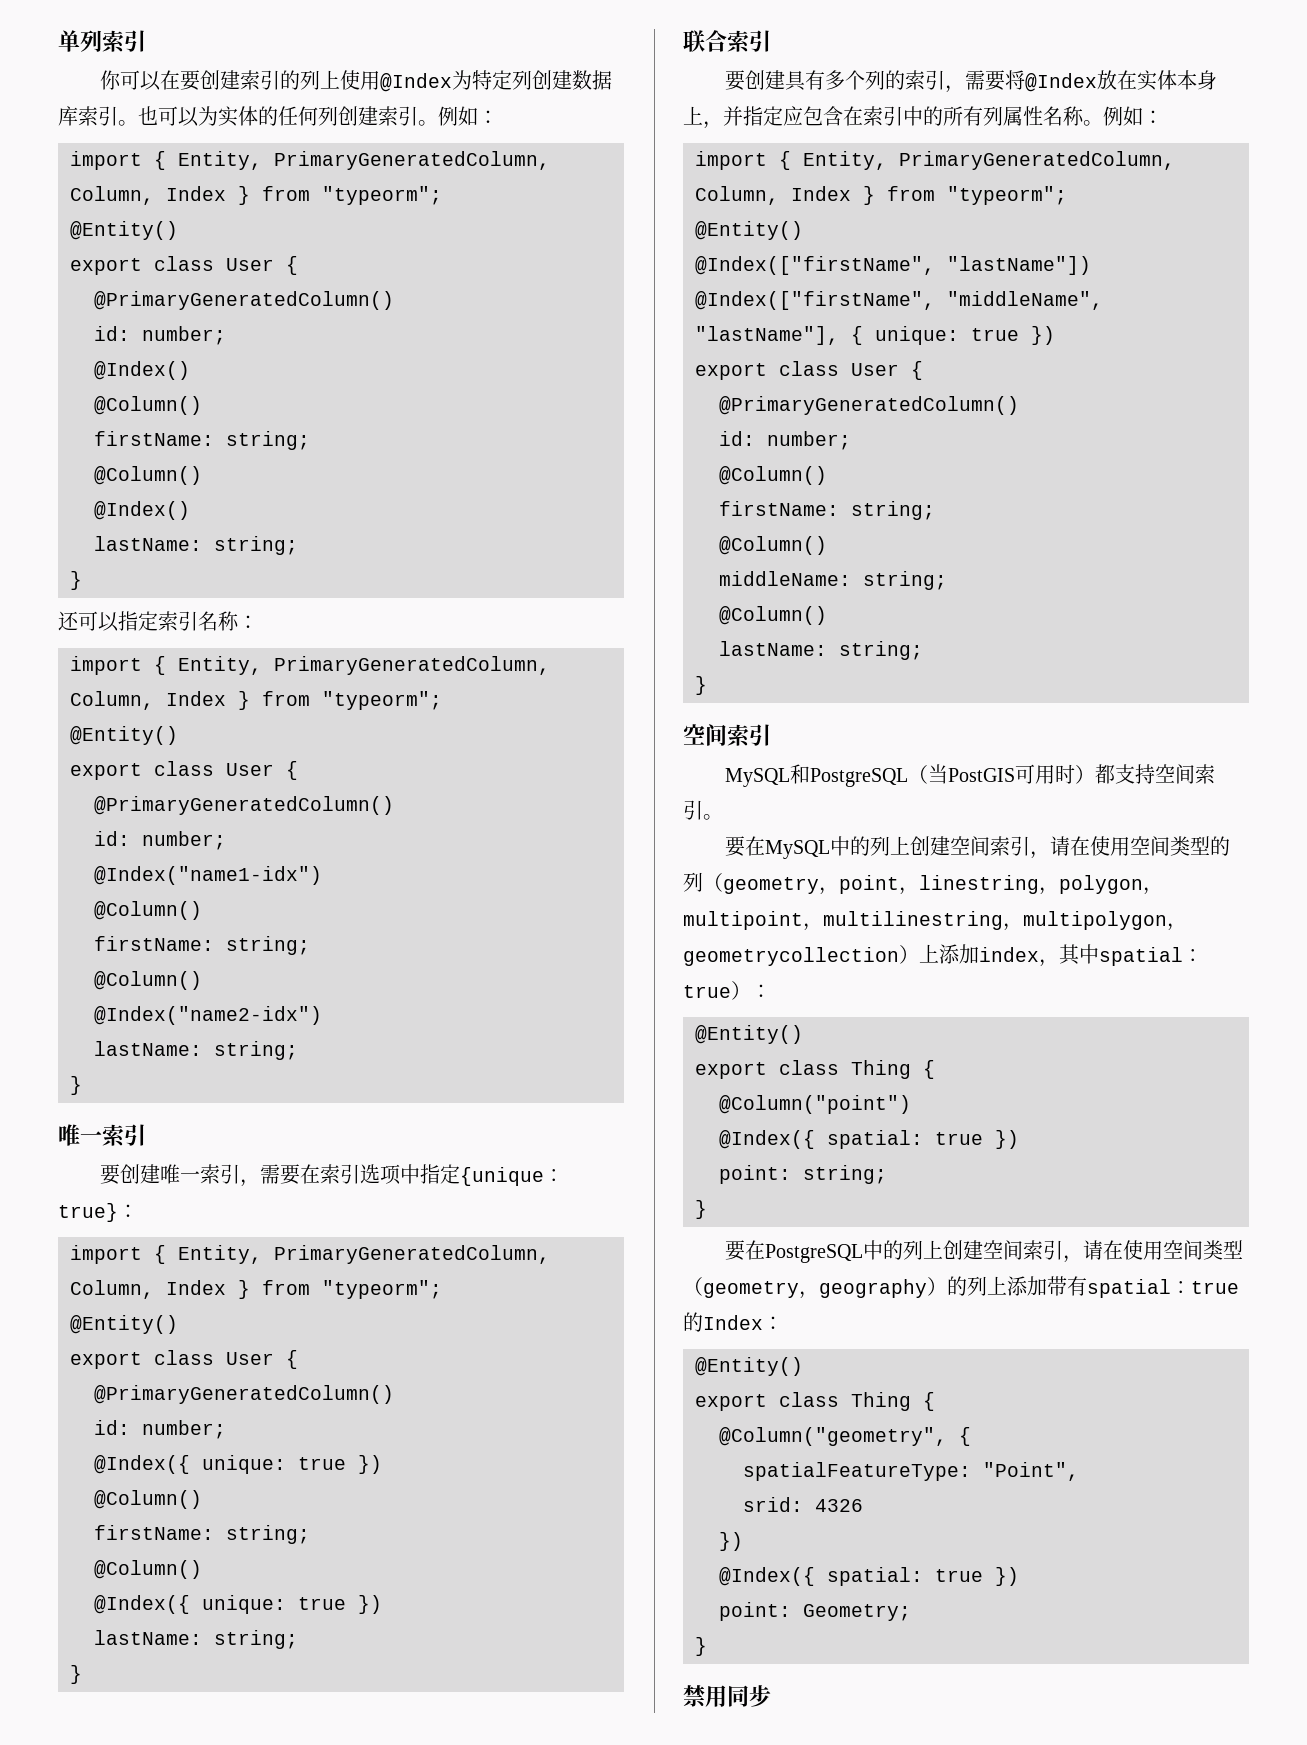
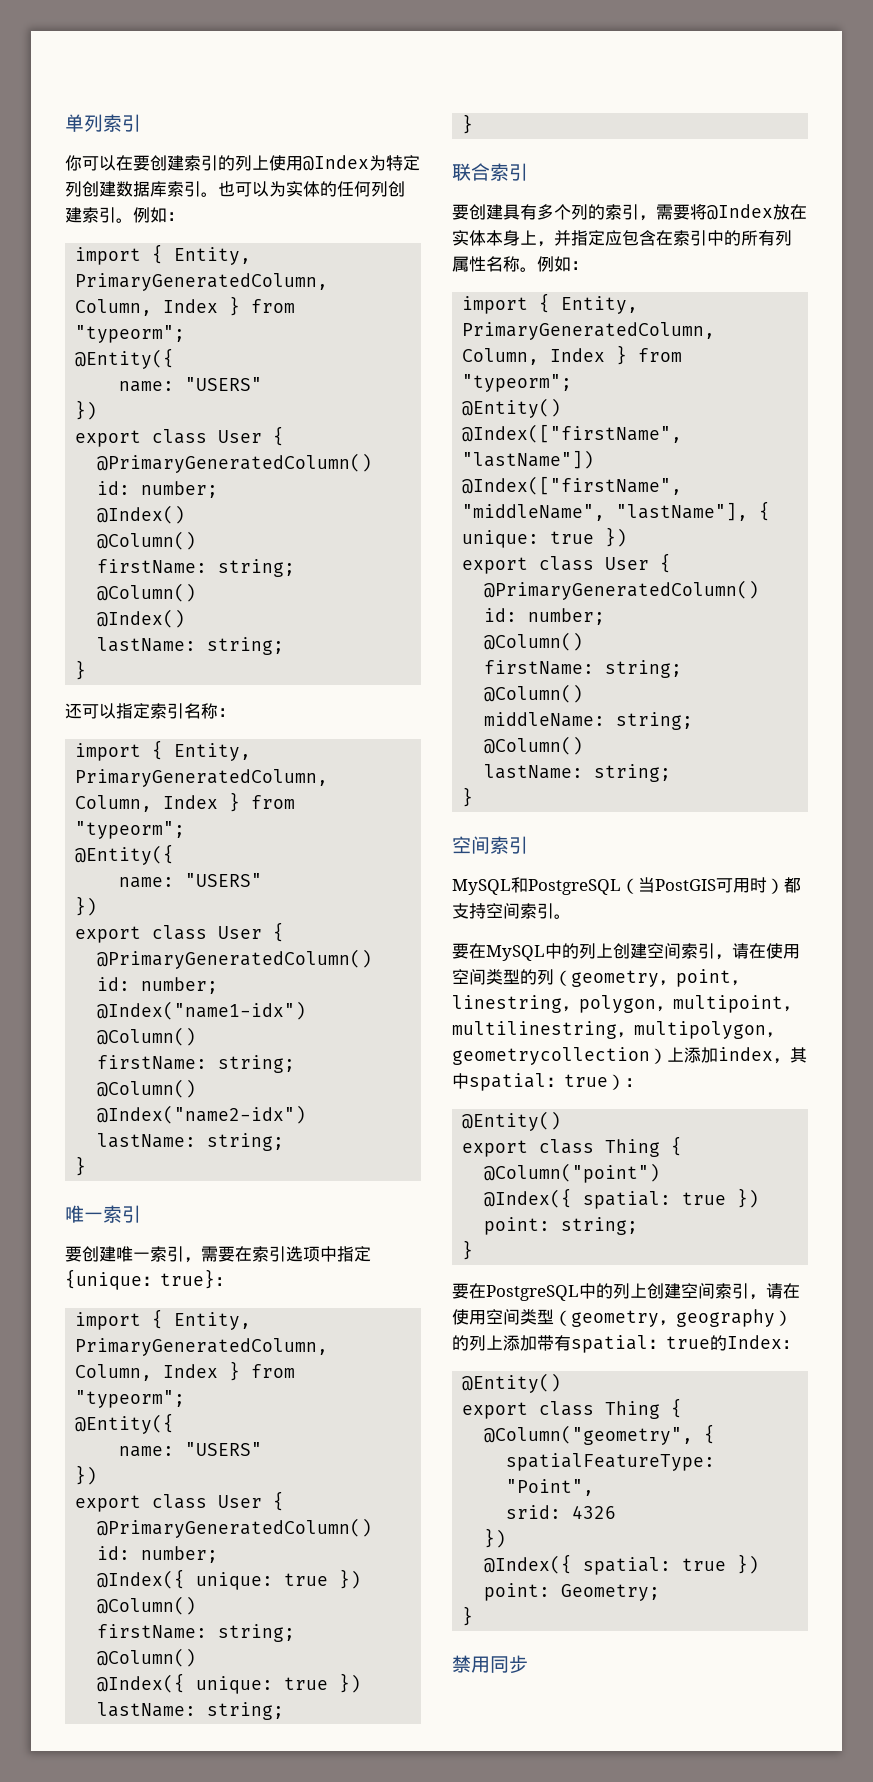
[70,221,178,240] @Entity() -> [75,348,175,369] [119,377,263,392] [75,400,98,420] @Entity({ // name: "USERS" // })
[70,726,178,745] @Entity() -> [75,844,175,865] [119,873,263,888] [75,896,98,916] @Entity({ // name: "USERS" // })
[70,1315,178,1334] @Entity() -> [75,1413,175,1434] [119,1442,263,1457] [75,1465,98,1485] @Entity({ // name: "USERS" // })

